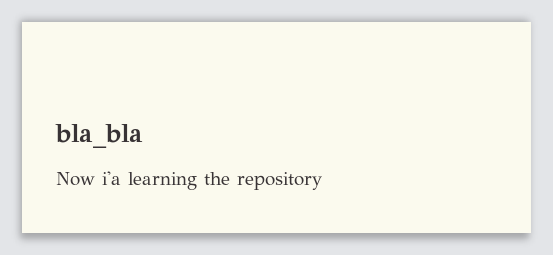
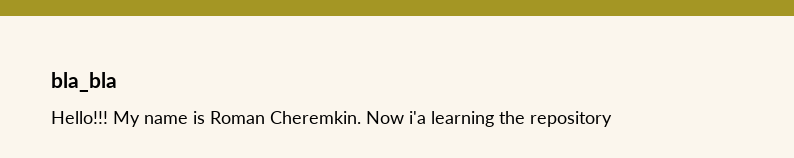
(143, 136) none -> [51,111,361,127] Hello!!! My name is Roman Cheremkin.

